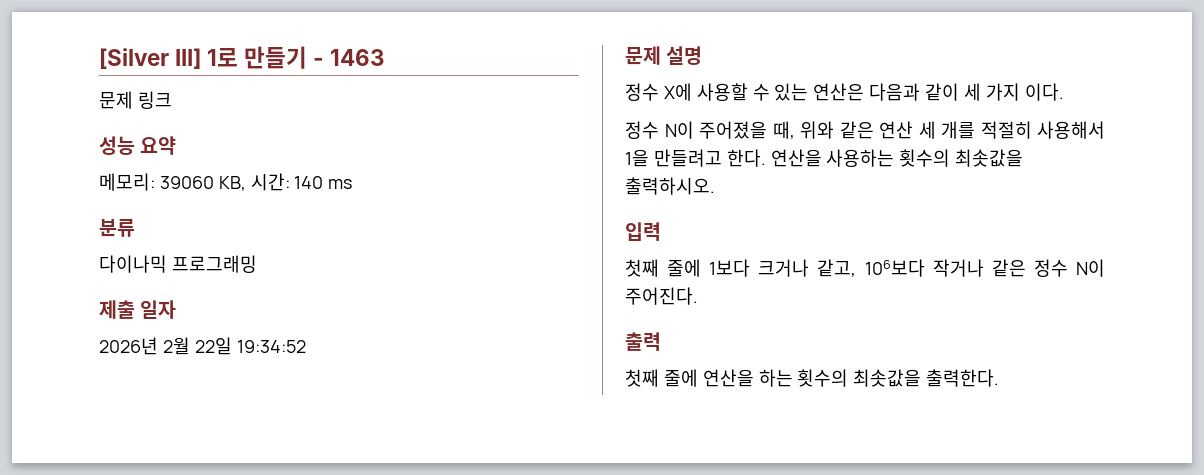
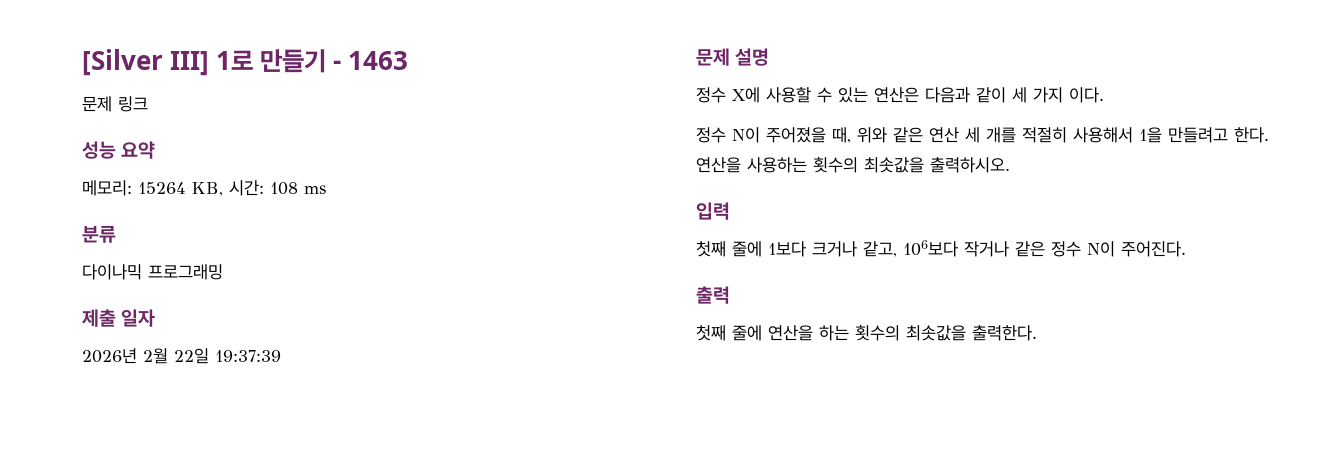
[159,176,214,189] 39060 -> [138,182,186,194] 15264
[294,176,324,189] 140 -> [270,182,298,195] 108
[236,340,306,353] 19:34:52 -> [215,350,281,362] 19:37:39

